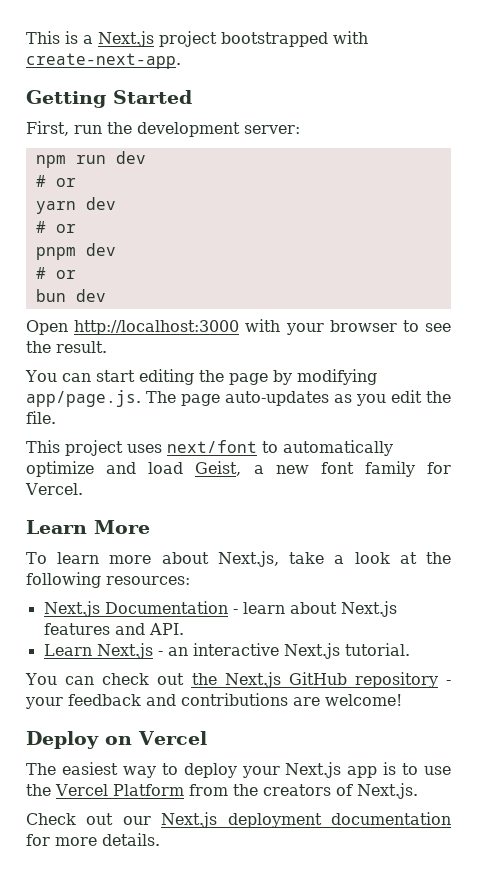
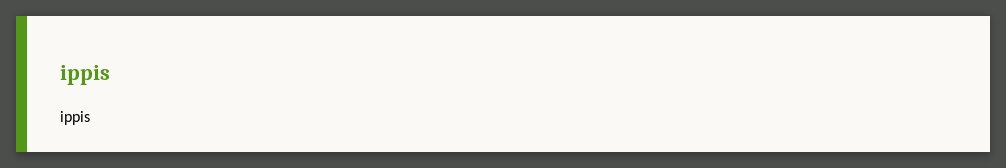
[26,31,368,47] [26,53,181,69] [26,90,192,108] [26,121,300,137] [35,151,146,168] [35,175,76,187] [35,197,116,214] [35,221,76,233] [35,243,116,260] [35,267,76,279] [35,289,106,302] [26,319,452,335] [26,341,107,353] [25,369,377,385] [26,390,451,407] [26,411,56,424] [26,440,393,456] [26,461,451,477] [25,483,83,495] [26,520,150,534] [26,551,451,567] [26,572,190,588] [43,601,397,617] [43,623,184,635] [43,643,410,659] [25,672,451,688] [25,693,402,709] [26,731,207,749] [26,762,451,778] [26,783,418,799] [26,812,451,828] [26,833,160,846] This is a Next.js project bootstrapped with create-next-app. // Getting Started // First, run the development server: // npm run dev // # or // yarn dev // # or // pnpm dev // # or // bun dev // Open http://localhost:3000 with your browser to see the result. // You can start editing the page by modifying app/page.js. The page auto-updates as you edit the file. // This project uses next/font to automatically optimize and load Geist, a new font family for Vercel. // Learn More // To learn more about Next.js, take a look at the following resources: // Next.js Documentation - learn about Next.js features and API. // Learn Next.js - an interactive Next.js tutorial. // You can check out the Next.js GitHub repository - your feedback and contributions are welcome! // Deploy on Vercel // The easiest way to deploy your Next.js app is to use the Vercel Platform from the creators of Next.js. // Check out our Next.js deployment documentation for more details. -> [60,65,110,85] [60,111,90,125] ippis // ippis

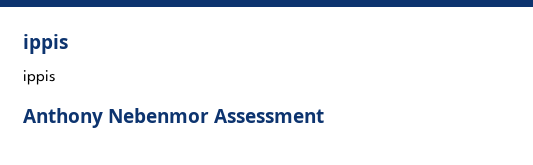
(90, 118) none -> [23,108,325,128] // Anthony Nebenmor Assessment

